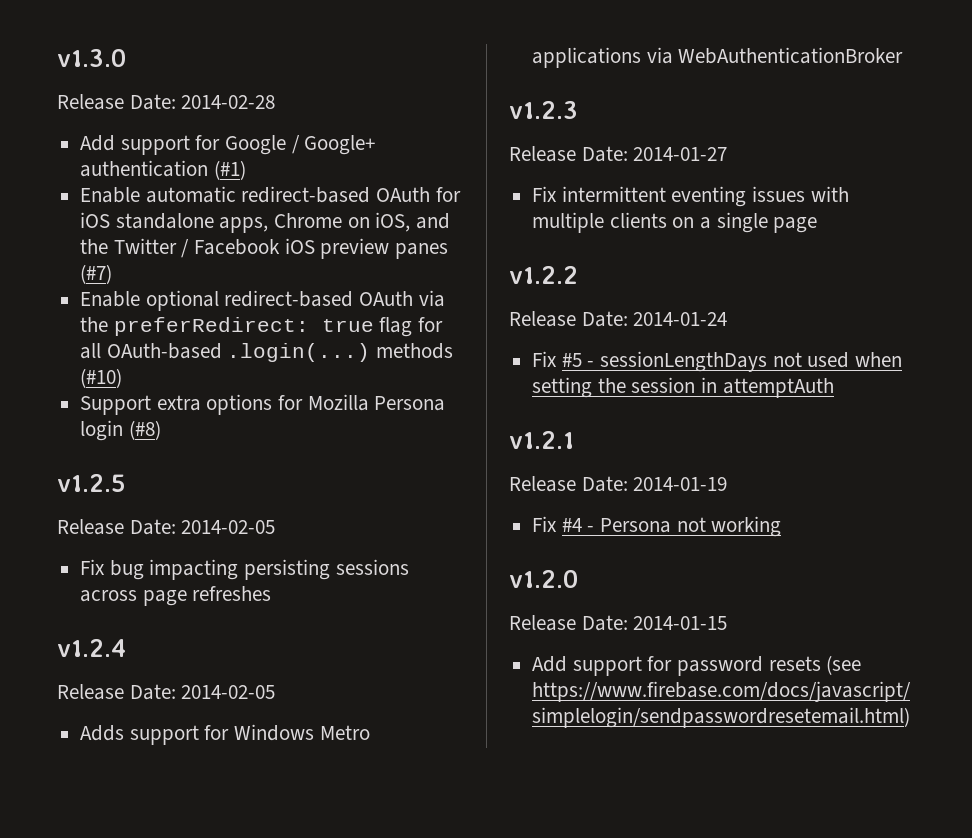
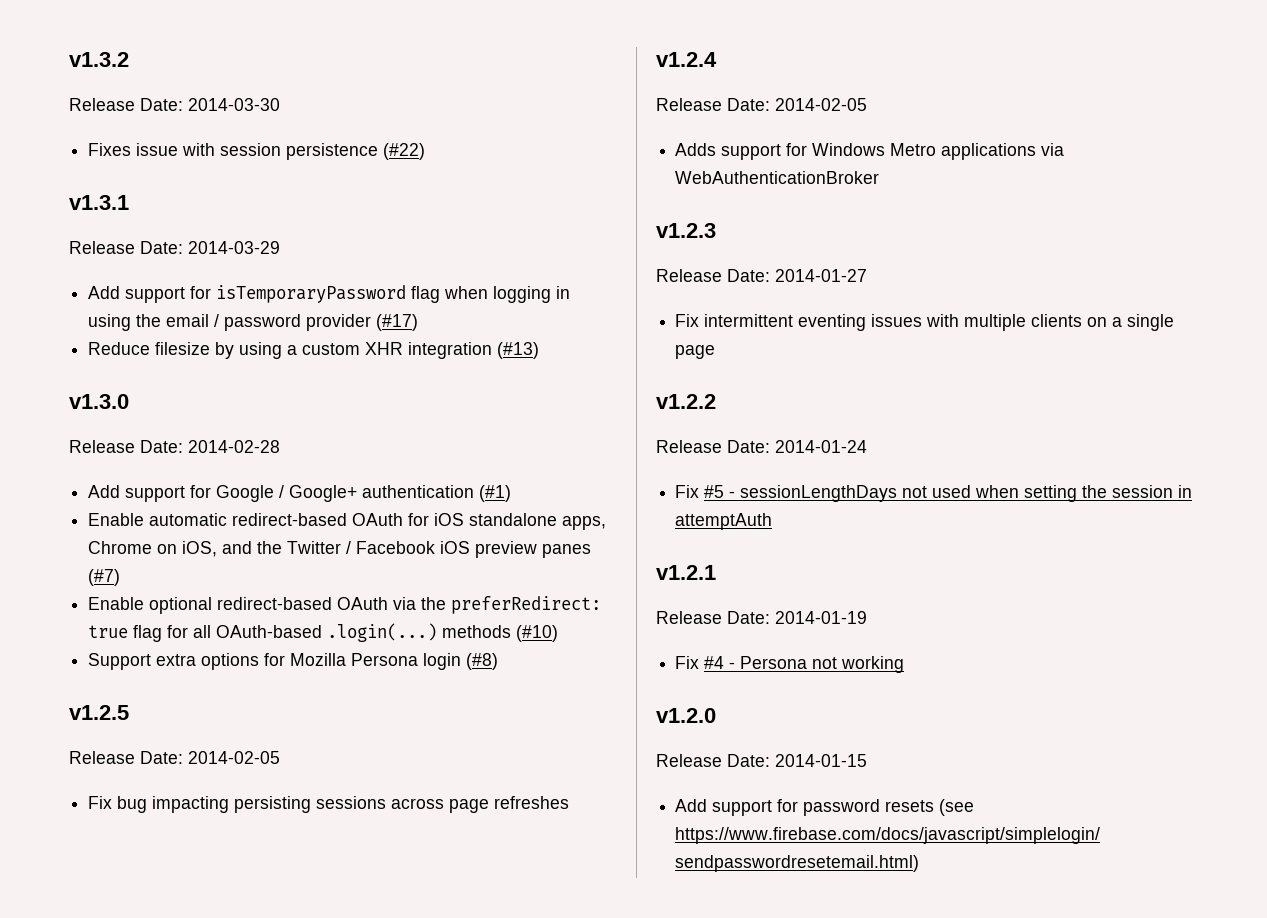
(57, 58) none -> [69,52,129,67] [69,98,280,111] [88,143,426,160] [69,195,129,210] [69,241,280,254] [88,285,571,303] [88,314,419,331] [88,342,540,359] v1.3.2 // Release Date: 2014-03-30 // Fixes issue with session persistence (#22) // v1.3.1 // Release Date: 2014-03-29 // Add support for isTemporaryPassword flag when logging in using the email / password provider (#17) // Reduce filesize by using a custom XHR integration (#13) //

